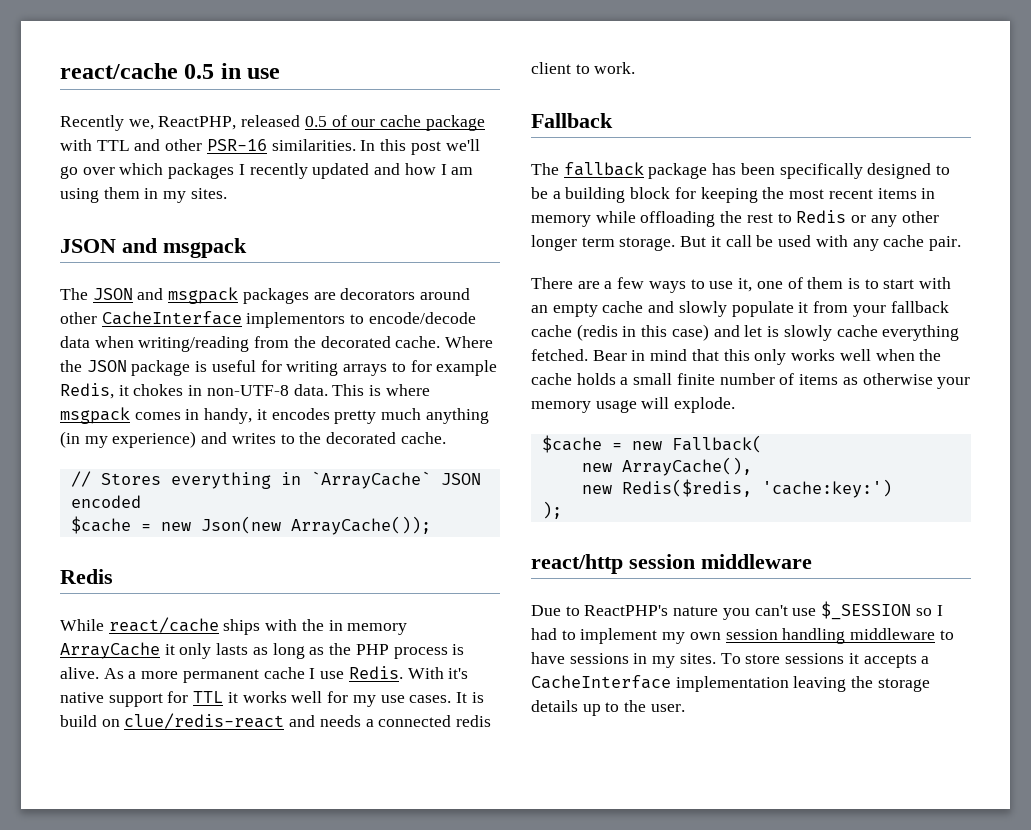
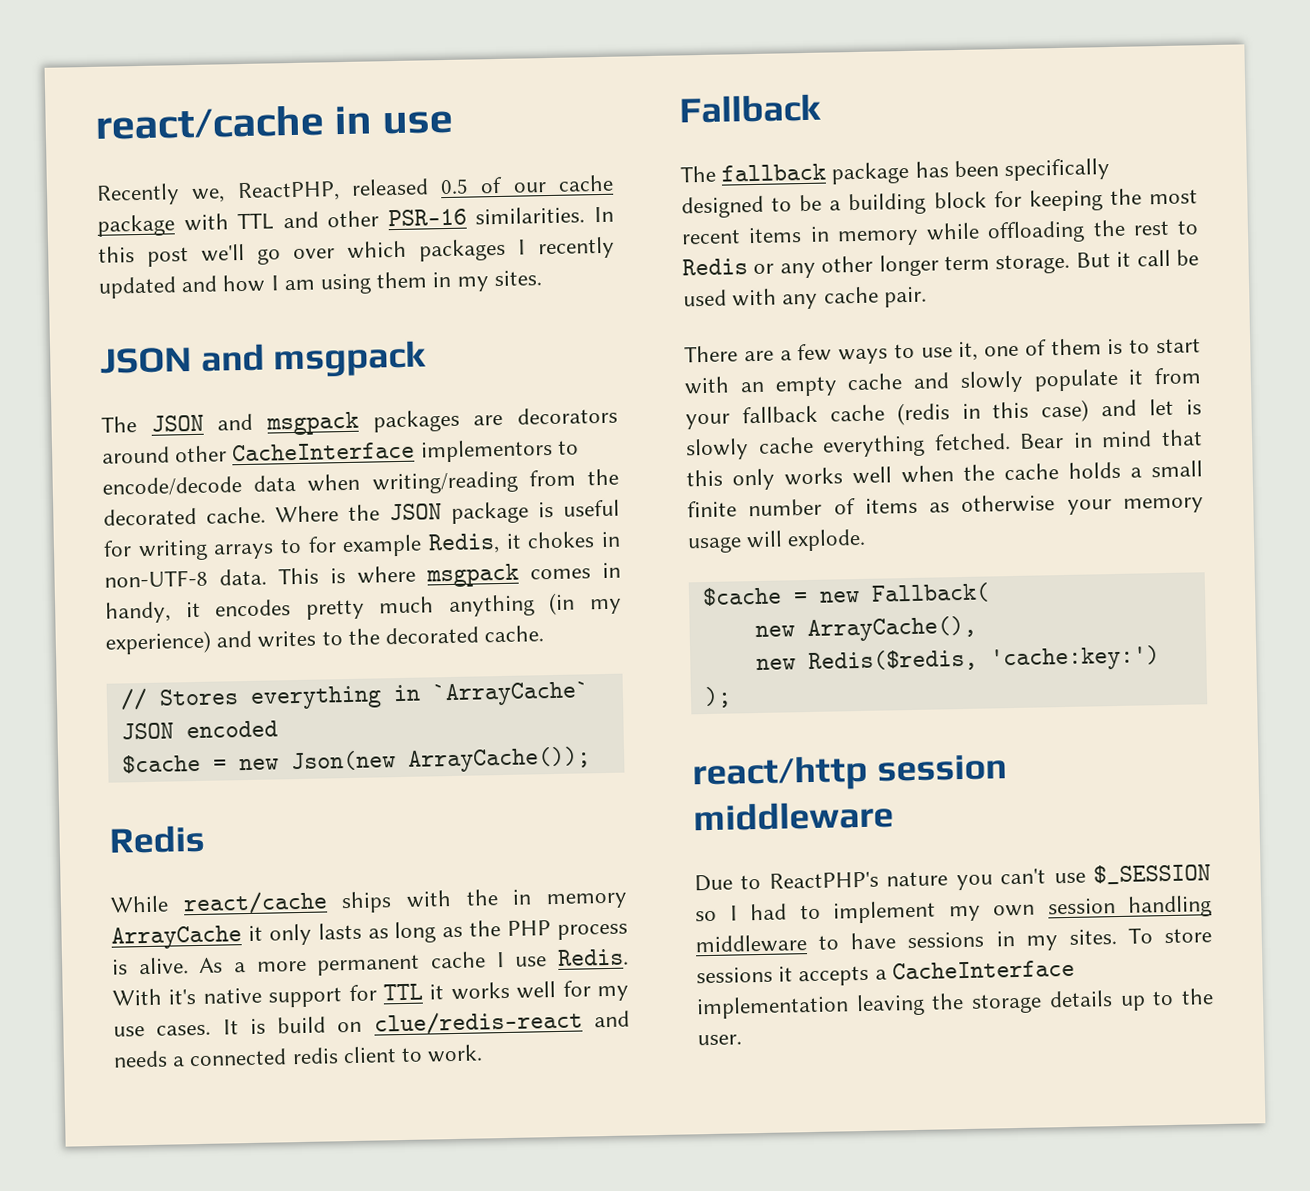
[60,63,215,79] react/cache 0.5 -> [95,104,324,140] react/cache

